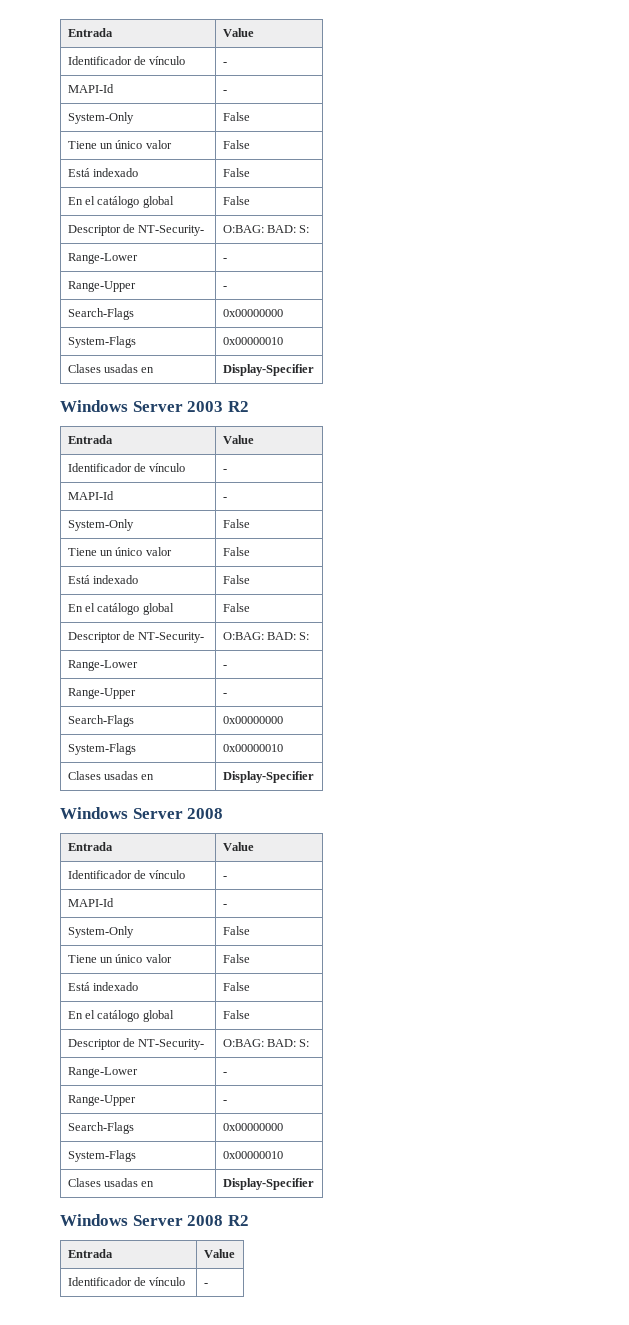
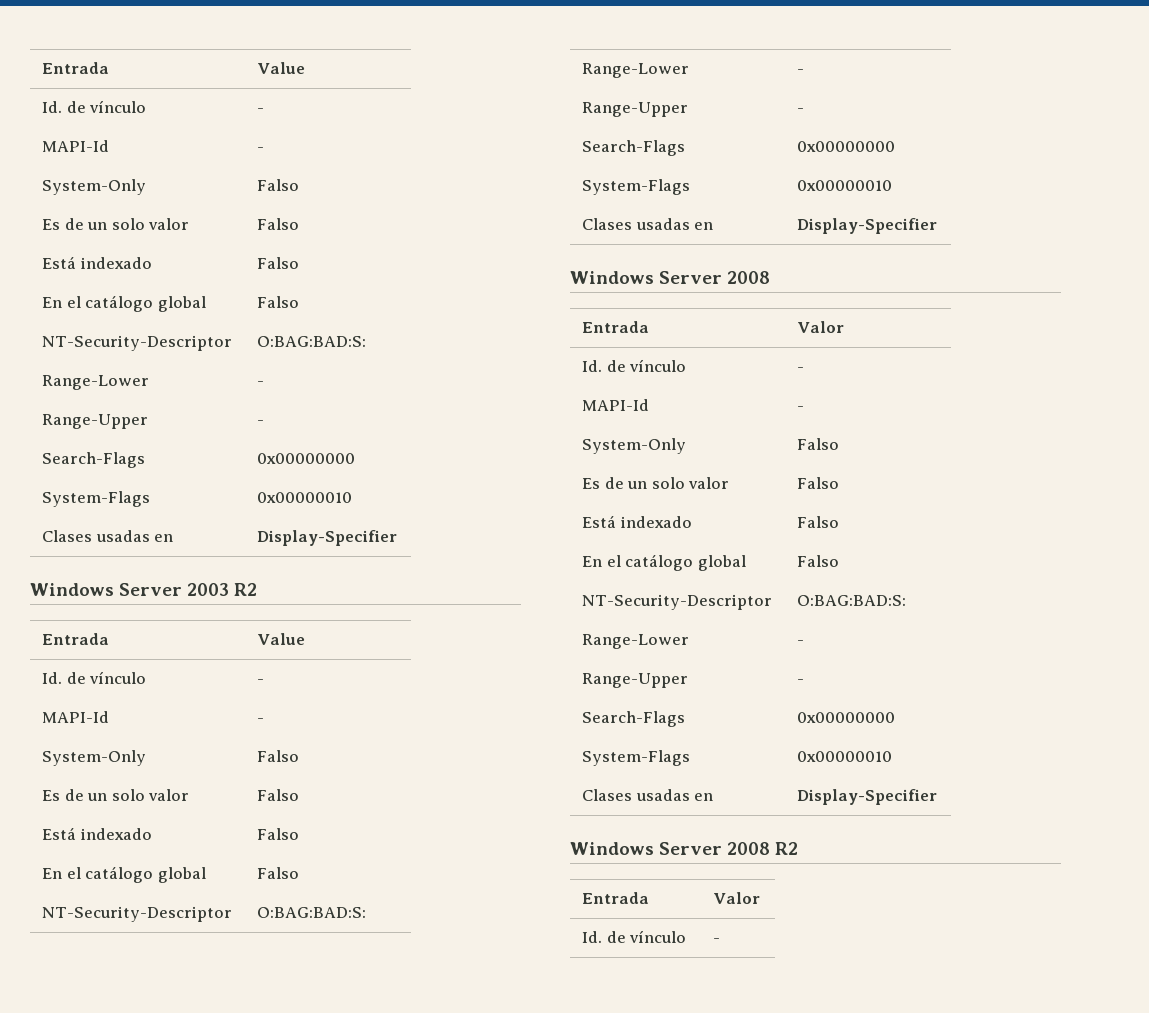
[67,28,113,37] [222,28,254,37] [67,56,186,65] [222,62,227,65] [67,84,114,93] [222,90,227,93] [67,112,134,124] [222,112,250,121] [67,140,172,149] [222,140,250,149] [67,168,139,177] [222,168,250,177] [67,196,174,208] [222,196,250,205] [67,224,205,236] [222,225,310,233] Entrada | Value // Identificador de vínculo | - // MAPI-Id | - // System-Only | False // Tiene un único valor | False // Está indexado | False // En el catálogo global | False // Descriptor de NT-Security- | O:BAG: BAD: S: -> [42,62,110,74] [257,62,306,74] [42,100,147,113] [257,108,265,113] [42,140,110,152] [257,147,265,152] [42,179,147,195] [257,179,300,191] [42,218,189,230] [257,218,300,230] [42,256,152,269] [257,257,300,269] [42,295,206,312] [257,296,300,308] [42,335,233,351] [257,336,367,347] Entrada | Value // Id. de vínculo | - // MAPI-Id | - // System-Only | Falso // Es de un solo valor | Falso // Está indexado | Falso // En el catálogo global | Falso // NT-Security-Descriptor | O:BAG:BAD:S:
[67,463,186,472] [222,469,227,472] [67,491,114,500] [222,497,227,500] [67,519,134,531] [222,519,250,528] [67,547,172,556] [222,547,250,556] [67,575,139,584] [222,575,250,584] [67,603,174,615] [222,603,250,612] [67,631,205,643] [222,632,310,640] Identificador de vínculo | - // MAPI-Id | - // System-Only | False // Tiene un único valor | False // Está indexado | False // En el catálogo global | False // Descriptor de NT-Security- | O:BAG: BAD: S: -> [42,671,147,684] [257,679,265,684] [42,711,110,723] [257,718,265,723] [42,750,147,766] [257,750,300,762] [42,789,189,801] [257,789,300,801] [42,827,152,840] [257,828,300,840] [42,866,206,883] [257,867,300,879] [42,906,233,922] [257,907,367,918] Id. de vínculo | - // MAPI-Id | - // System-Only | Falso // Es de un solo valor | Falso // Está indexado | Falso // En el catálogo global | Falso // NT-Security-Descriptor | O:BAG:BAD:S:
[222,842,254,851] [67,870,186,879] [222,876,227,879] [67,898,114,907] [222,904,227,907] [67,926,134,938] [222,926,250,935] [67,954,172,963] [222,954,250,963] [67,982,139,991] [222,982,250,991] [67,1010,174,1022] [222,1010,250,1019] [67,1038,205,1050] [222,1039,310,1047] Value // Identificador de vínculo | - // MAPI-Id | - // System-Only | False // Tiene un único valor | False // Está indexado | False // En el catálogo global | False // Descriptor de NT-Security- | O:BAG: BAD: S: -> [797,321,845,333] [582,359,687,372] [797,367,805,372] [582,399,650,411] [797,406,805,411] [582,438,687,454] [797,438,840,450] [582,477,729,489] [797,477,840,489] [582,515,692,528] [797,516,840,528] [582,554,746,571] [797,555,840,567] [582,594,773,610] [797,595,907,606] Valor // Id. de vínculo | - // MAPI-Id | - // System-Only | Falso // Es de un solo valor | Falso // Está indexado | Falso // En el catálogo global | Falso // NT-Security-Descriptor | O:BAG:BAD:S:
[203,1249,235,1258] [67,1277,132,1286] Value // Identificador -> [713,892,761,904] [582,931,603,943] Valor // Id.

